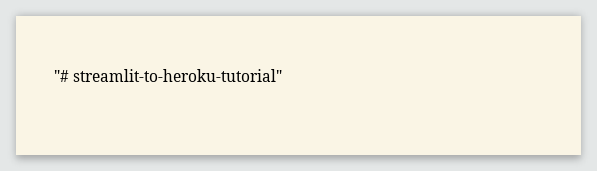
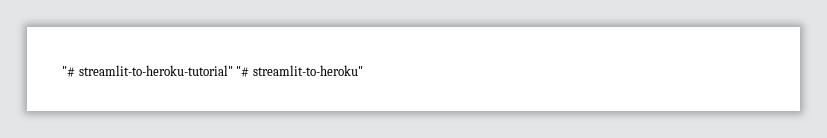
(283, 75) none -> [236,65,363,77] "# streamlit-to-heroku"

